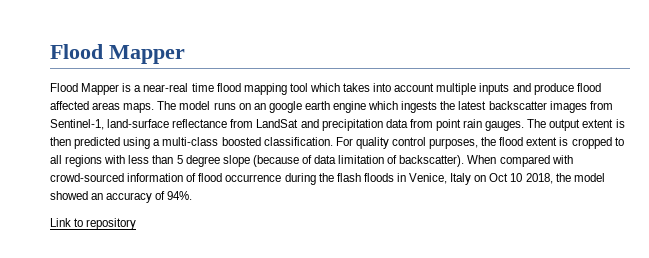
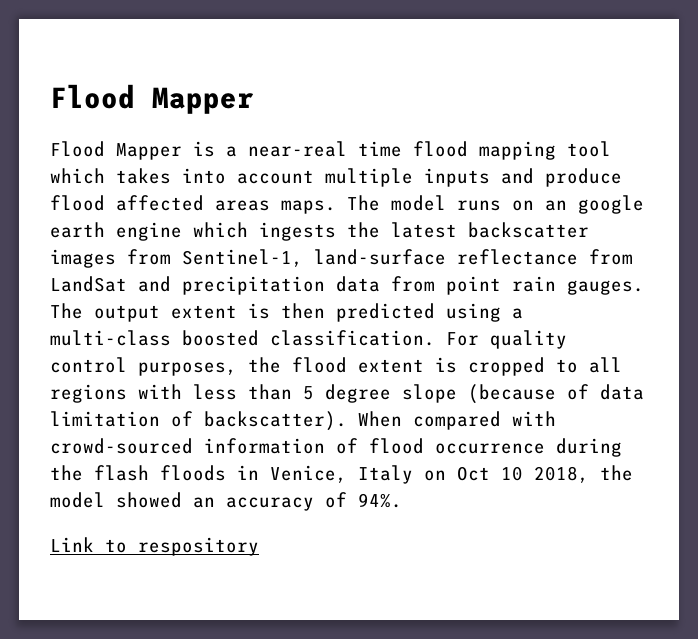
[86,218,137,230] repository -> [138,537,259,556] respository

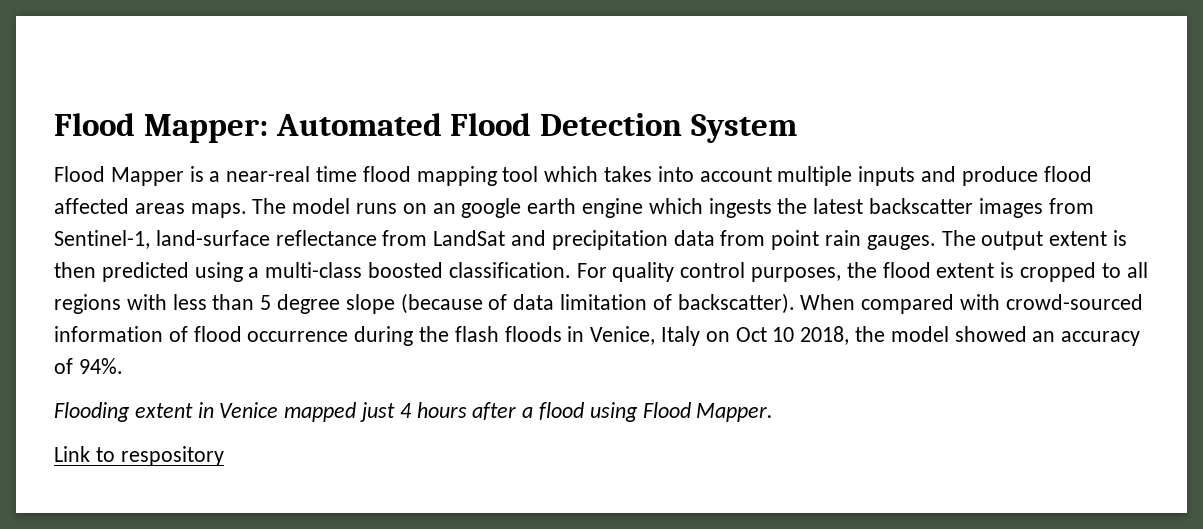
[50,84,254,114] Flood Mapper -> [54,113,797,143] Flood Mapper: Automated Flood Detection System
(402, 500) none -> [54,402,774,422] // Flooding extent in Venice mapped just 4 hours after a flood using Flood Mapper.

